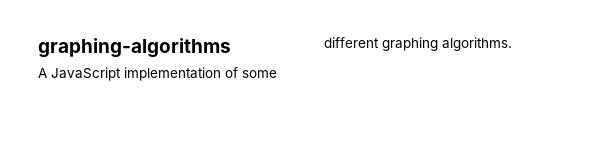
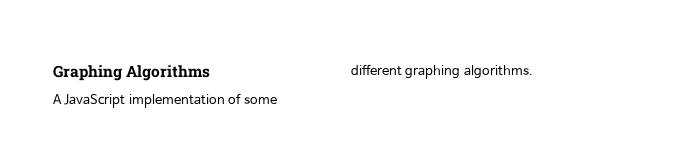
[38,38,231,58] graphing-algorithms -> [53,65,211,81] Graphing Algorithms

